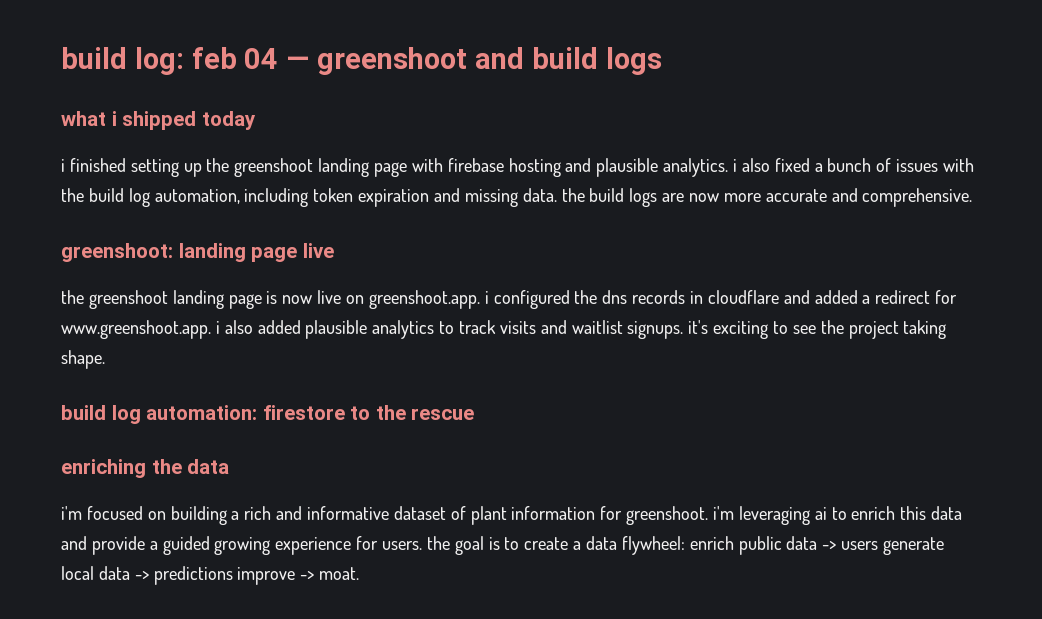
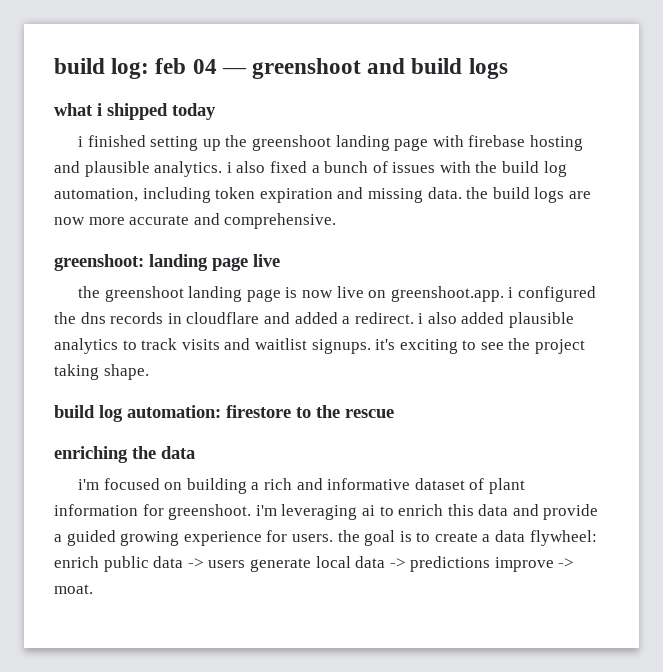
[875,290,958,304] [61,320,211,339] redirect for www.greenshoot.app. -> [354,312,414,324] redirect.

